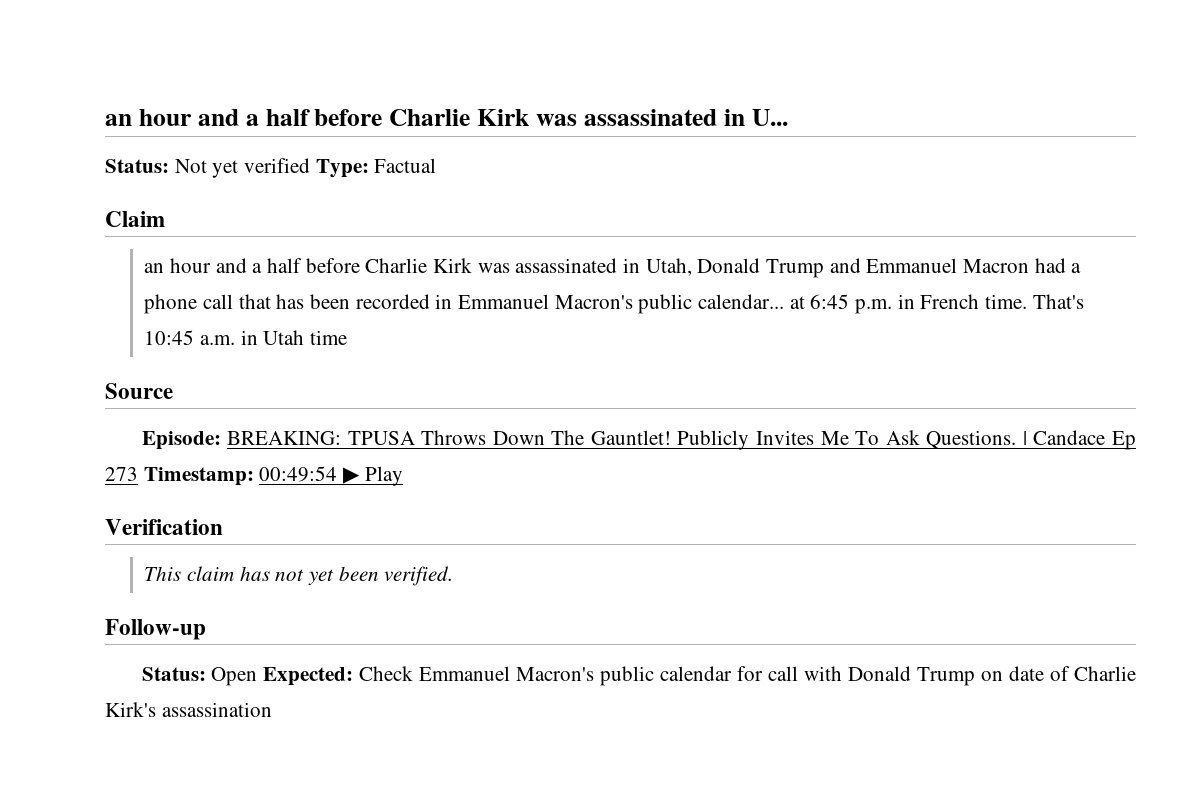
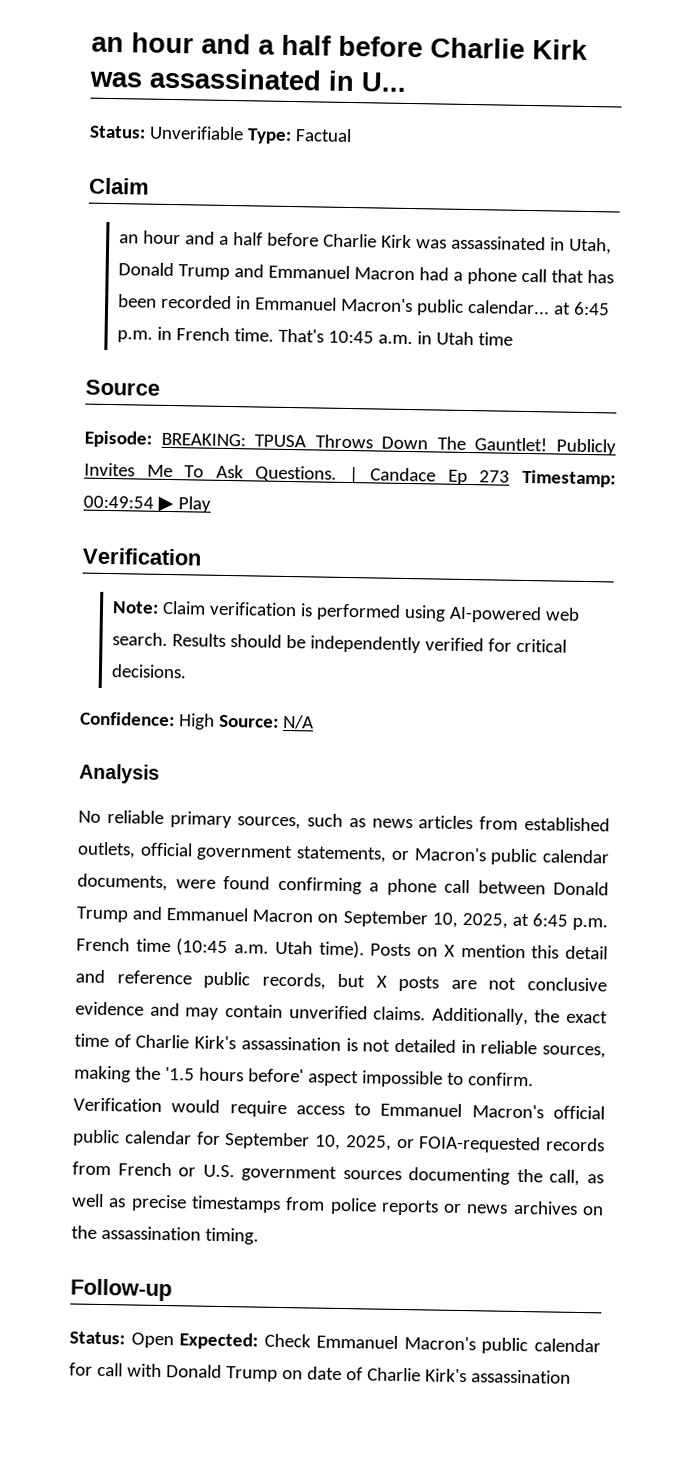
[174,158,311,178] Not yet verified -> [148,125,244,141] Unverifiable
[144,566,454,586] This claim has not yet been verified. -> [112,600,581,624] [112,632,568,654] [111,664,188,679] [80,711,314,730] [79,763,160,784] [78,810,610,832] [77,841,610,866] [77,873,609,896] [76,906,609,931] [76,937,609,960] [75,969,607,992] [75,1001,608,1026] [74,1033,606,1059] [74,1065,534,1088] [73,1097,605,1120] [73,1129,605,1154] [72,1161,604,1186] [71,1193,604,1216] [71,1225,259,1245] Note: Claim verification is performed using AI-powered web search. Results should be independently verified for critical decisions. // Confidence: High Source: N/A // Analysis // No reliable primary sources, such as news articles from established outlets, official government statements, or Macron's public calendar documents, were found confirming a phone call between Donald Trump and Emmanuel Macron on September 10, 2025, at 6:45 p.m. French time (10:45 a.m. Utah time). Posts on X mention this detail and reference public records, but X posts are not conclusive evidence and may contain unverified claims. Additionally, the exact time of Charlie Kirk's assassination is not detailed in reliable sources, making the '1.5 hours before' aspect impossible to confirm. Verification would require access to Emmanuel Macron's official public calendar for September 10, 2025, or FOIA-requested records from French or U.S. government sources documenting the call, as well as precise timestamps from police reports or news archives on the assassination timing.

